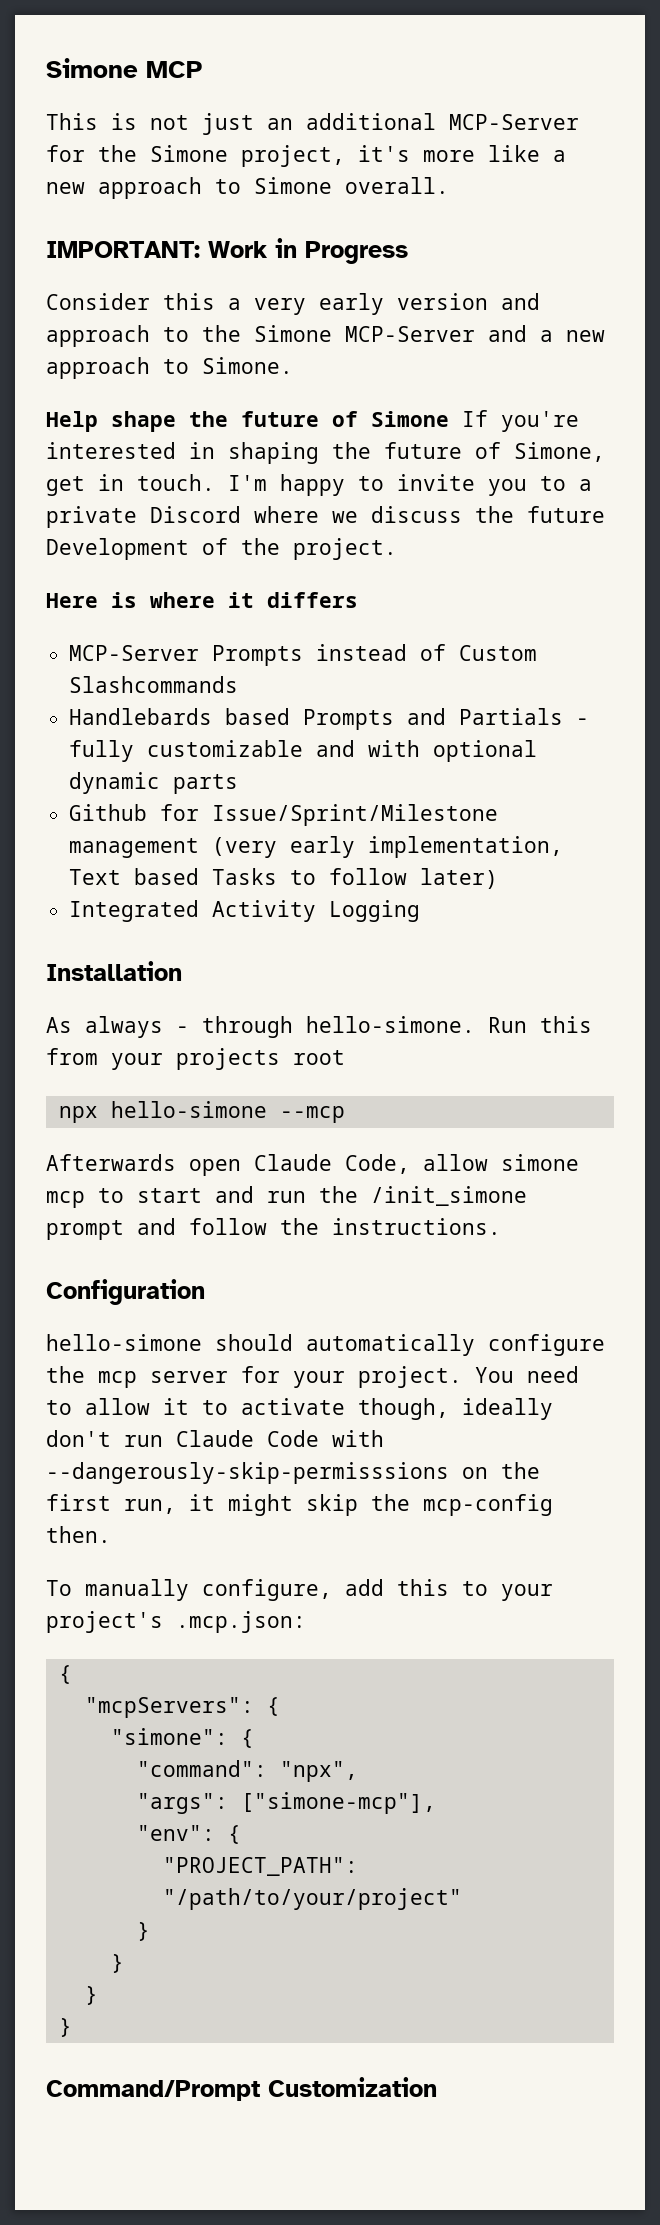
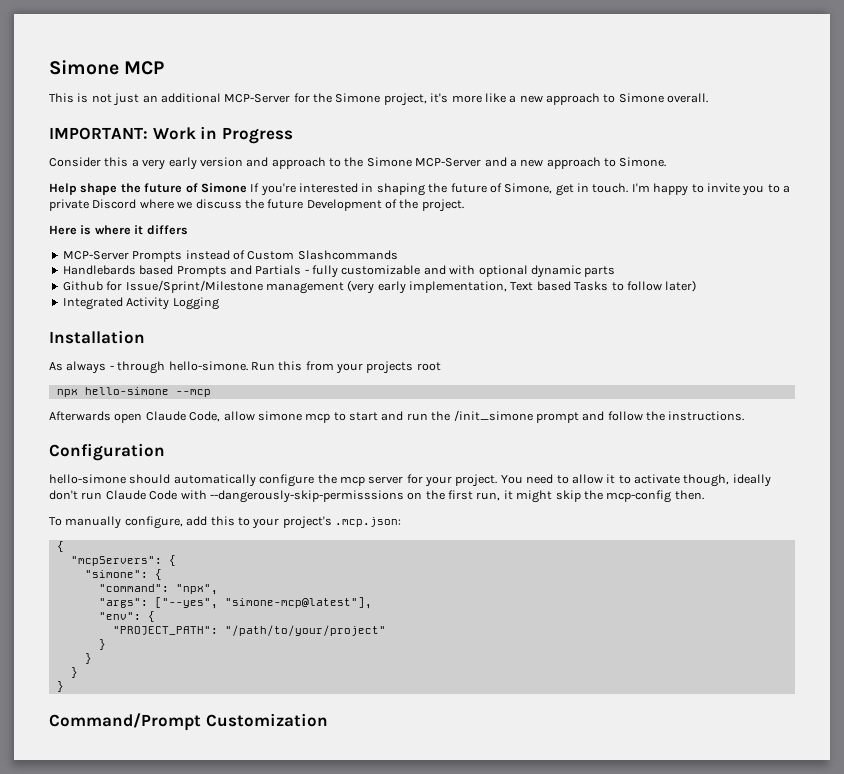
[240,1792,436,1814] ["simone-mcp"], -> [154,597,372,609] ["--yes", "simone-mcp@latest"],

